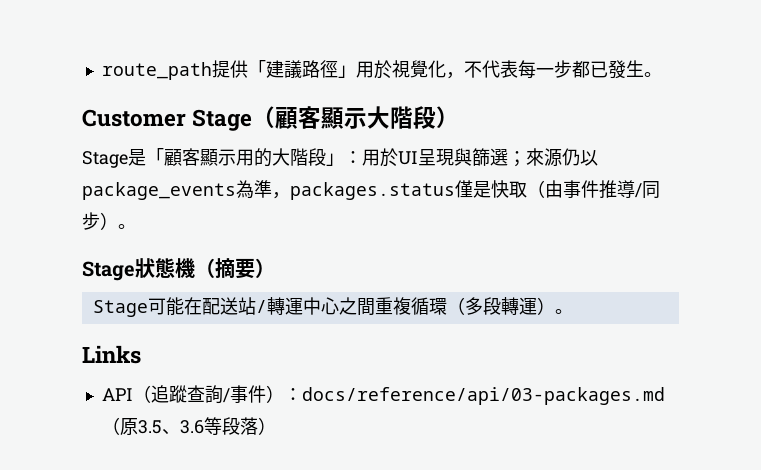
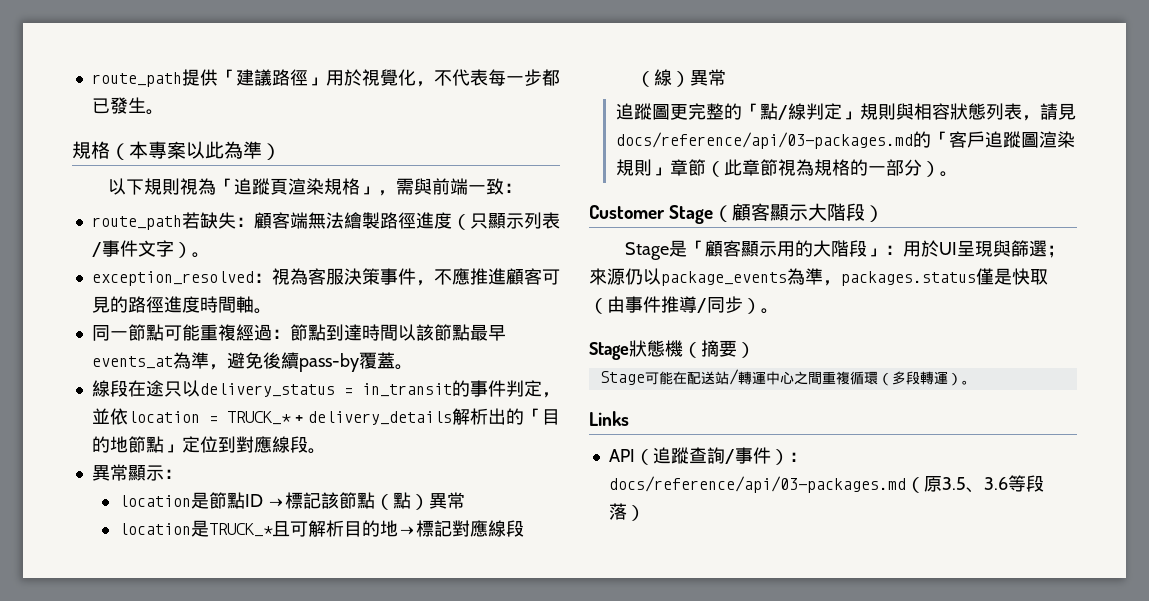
(662, 74) none -> [72,141,281,160] [107,178,522,196] [91,212,560,230] [91,240,210,258] [91,268,560,286] [91,296,272,314] [91,324,506,341] [91,352,413,372] [91,380,560,398] [91,408,560,425] [91,436,326,454] [91,464,182,481] [118,492,466,510] [118,520,524,537] [635,69,726,87] [615,103,1076,121] [615,131,1075,149] [615,159,958,177] // 規格（本專案以此為準） // 以下規則視為「追蹤頁渲染規格」，需與前端一致： // route_path若缺失：顧客端無法繪製路徑進度（只顯示列表/事件文字）。 // exception_resolved：視為客服決策事件，不應推進顧客可見的路徑進度時間軸。 // 同一節點可能重複經過：節點到達時間以該節點最早events_at為準，避免後續pass-by覆蓋。 // 線段在途只以delivery_status = in_transit的事件判定，並依location = TRUCK_* + delivery_details解析出的「目的地節點」定位到對應線段。 // 異常顯示： // location是節點ID →標記該節點（點）異常 // location是TRUCK_*且可解析目的地→標記對應線段（線）異常 // 追蹤圖更完整的「點/線判定」規則與相容狀態列表，請見docs/reference/api/03-packages.md的「客戶追蹤圖渲染規則」章節（此章節視為規格的一部分）。

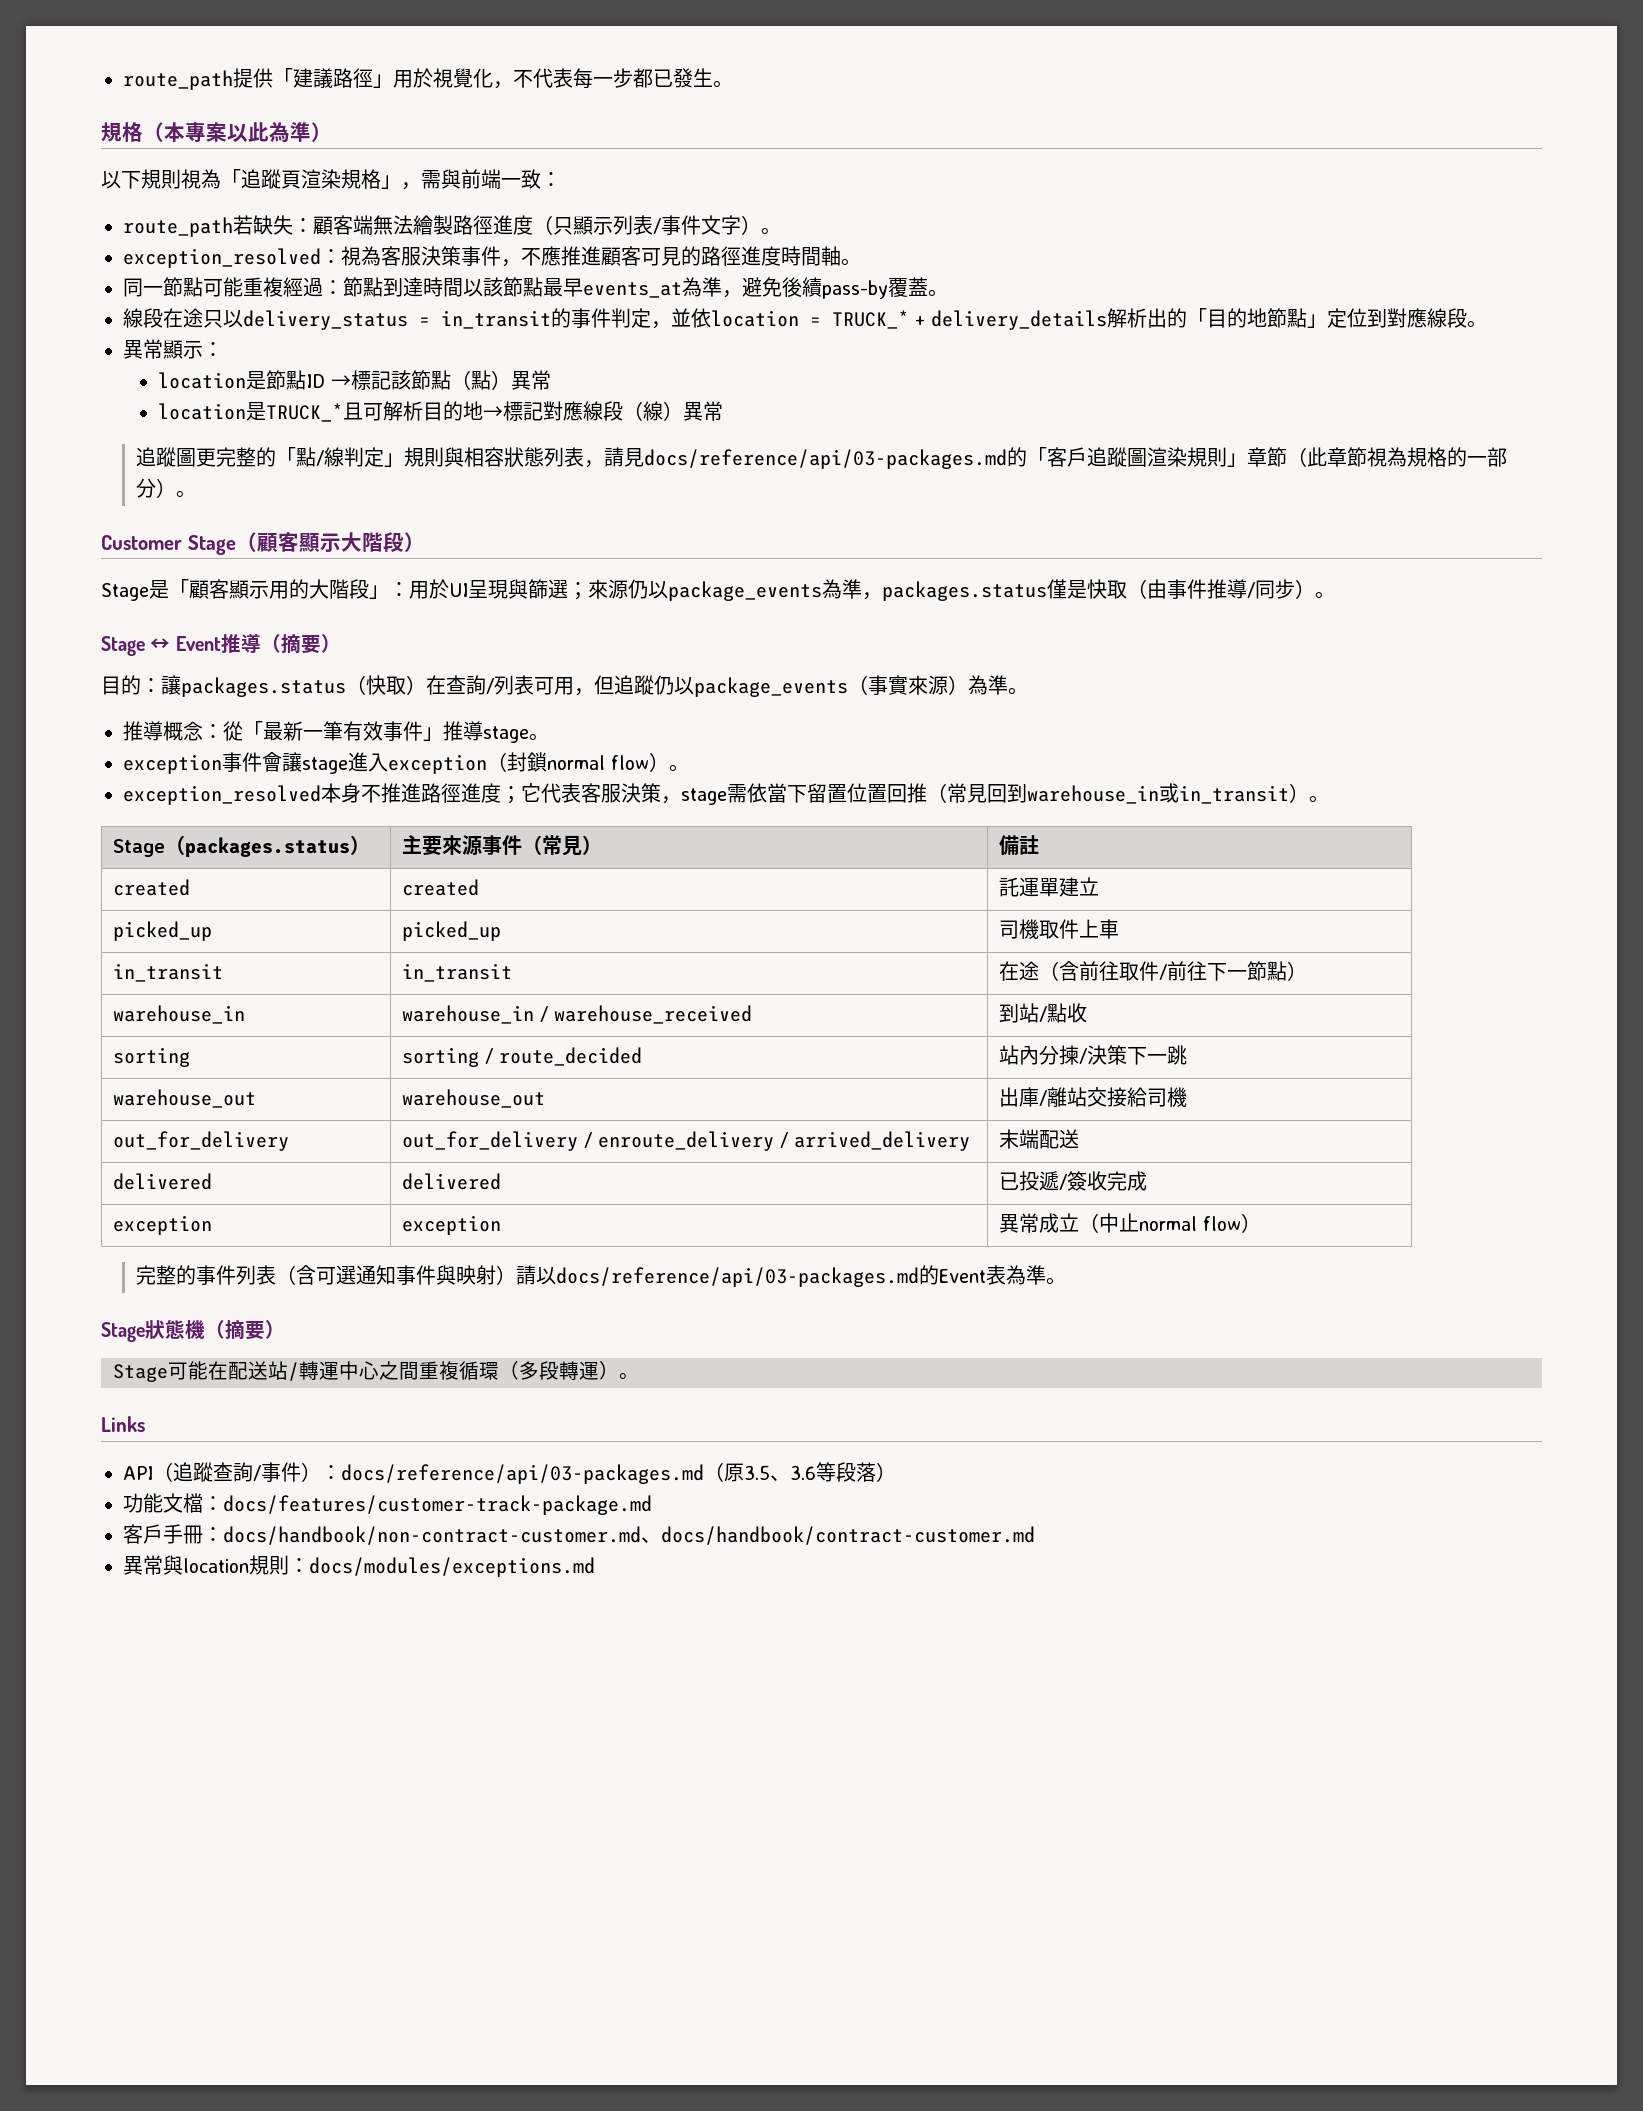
(779, 311) none -> [101,633,341,656] [101,675,1028,697] [123,721,549,743] [123,752,689,774] [123,783,1329,805] [113,835,371,857] [402,835,603,856] [999,835,1040,856] [113,879,191,896] [402,879,480,896] [999,877,1100,897] [113,921,213,941] [402,921,502,941] [999,919,1120,939] [113,963,224,982] [402,963,513,982] [999,961,1308,981] [113,1005,246,1024] [402,1005,753,1024] [999,1003,1088,1023] [113,1047,191,1067] [402,1047,643,1067] [999,1045,1188,1065] [113,1089,257,1108] [402,1089,546,1108] [999,1087,1188,1107] [113,1131,290,1151] [402,1131,971,1151] [999,1129,1080,1149] [113,1173,213,1190] [402,1173,502,1190] [999,1171,1148,1191] [113,1215,213,1235] [402,1215,502,1235] [999,1213,1262,1233] [135,1265,1066,1287] // Stage ↔ Event推導（摘要） // 目的：讓packages.status（快取）在查詢/列表可用，但追蹤仍以package_events（事實來源）為準。 // 推導概念：從「最新一筆有效事件」推導stage。 // exception事件會讓stage進入exception（封鎖normal flow）。 // exception_resolved本身不推進路徑進度；它代表客服決策，stage需依當下留置位置回推（常見回到warehouse_in或in_transit）。 // Stage（packages.status） | 主要來源事件（常見） | 備註 // created | created | 託運單建立 // picked_up | picked_up | 司機取件上車 // in_transit | in_transit | 在途（含前往取件/前往下一節點） // warehouse_in | warehouse_in / warehouse_received | 到站/點收 // sorting | sorting / route_decided | 站內分揀/決策下一跳 // warehouse_out | warehouse_out | 出庫/離站交接給司機 // out_for_delivery | out_for_delivery / enroute_delivery / arrived_delivery | 末端配送 // delivered | delivered | 已投遞/簽收完成 // exception | exception | 異常成立（中止normal flow） // 完整的事件列表（含可選通知事件與映射）請以docs/reference/api/03-packages.md的Event表為準。
(645, 513) none -> [123,1493,652,1515] [123,1524,1035,1545] [123,1555,595,1577] // 功能文檔：docs/features/customer-track-package.md // 客戶手冊：docs/handbook/non-contract-customer.md、docs/handbook/contract-customer.md // 異常與location規則：docs/modules/exceptions.md

